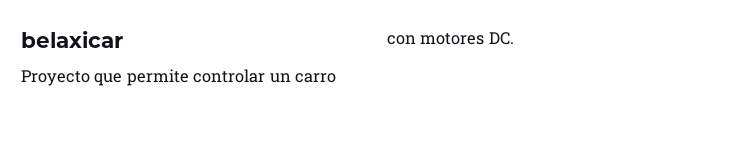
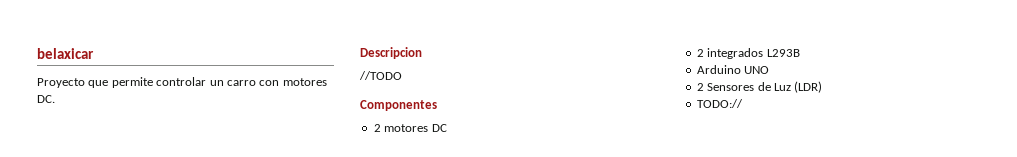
(514, 38) none -> [360,47,422,59] [359,71,402,80] [360,100,437,111] [373,124,447,132] [696,48,800,59] [696,65,770,74] [696,81,823,93] [696,99,743,108] // Descripcion // //TODO // Componentes // 2 motores DC // 2 integrados L293B // Arduino UNO // 2 Sensores de Luz (LDR) // TODO://

